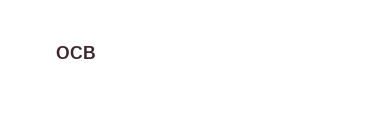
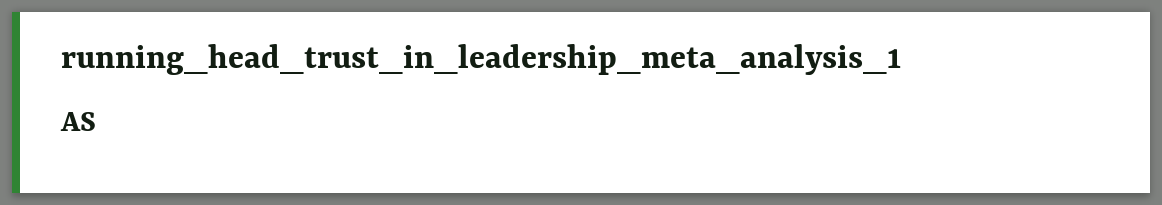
[56,46,96,59] OCB -> [61,44,901,75] [60,112,96,131] running_head_trust_in_leadership_meta_analysis_1 // AS

